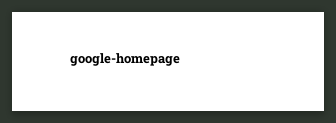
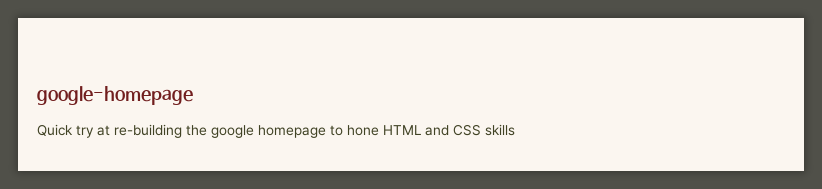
(180, 59) none -> [37,124,515,138] // Quick try at re-building the google homepage to hone HTML and CSS skills

